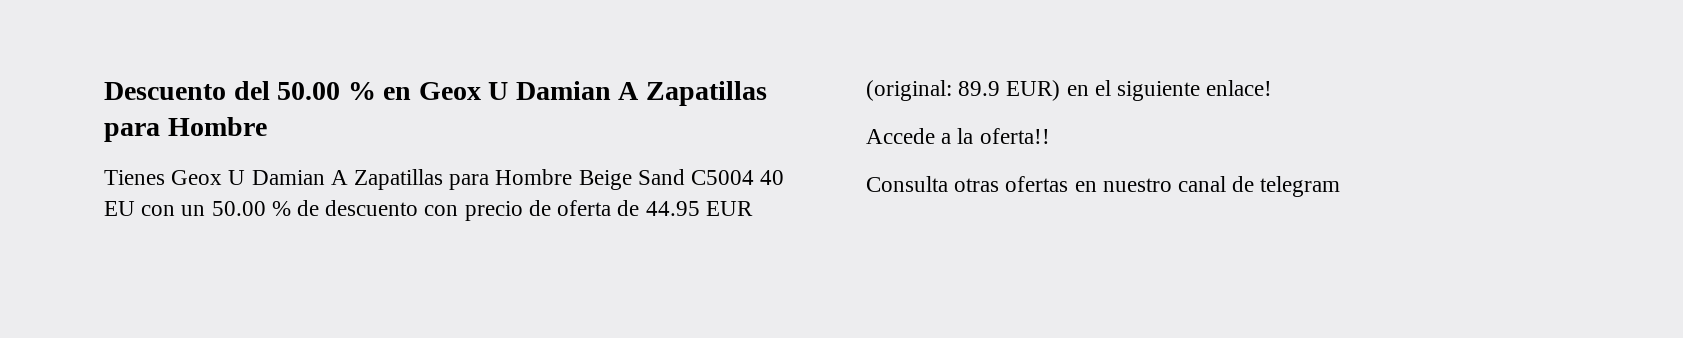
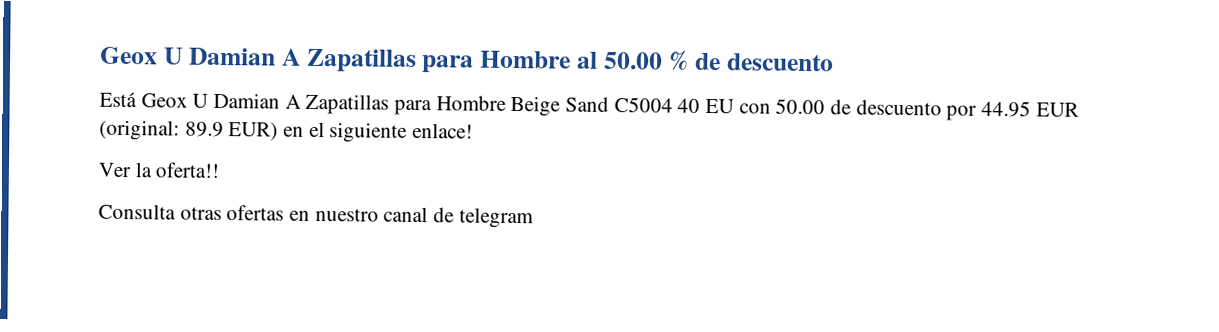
[104,81,768,106] [104,117,267,142] [104,170,165,185] Descuento del 50.00 % en Geox U Damian A Zapatillas para Hombre // Tienes -> [100,46,834,73] [99,91,137,108] Geox U Damian A Zapatillas para Hombre al 50.00 % de descuento // Está
[181,200,640,221] un 50.00 % de descuento con precio de oferta de -> [775,98,978,121] 50.00 de descuento por
[866,128,952,144] Accede a -> [98,162,132,178] Ver

